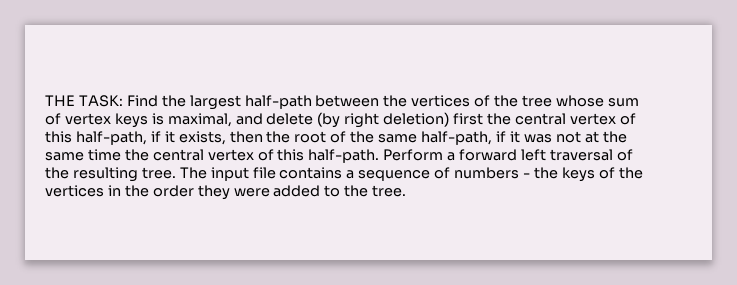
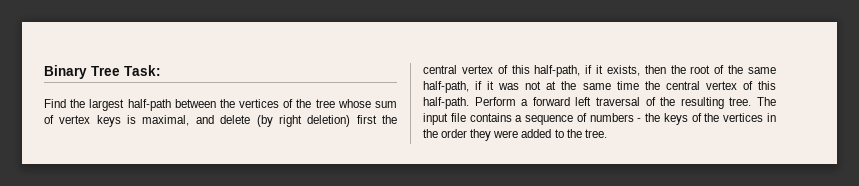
[45,95,123,107] THE TASK: -> [44,65,161,79] Binary Tree Task: //

